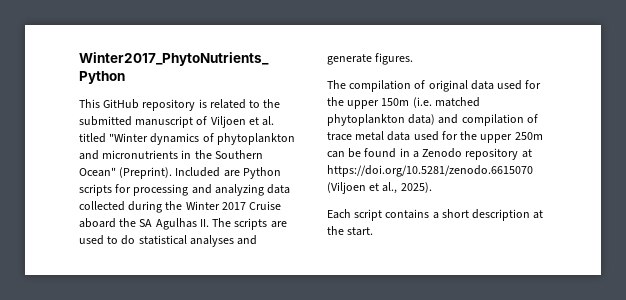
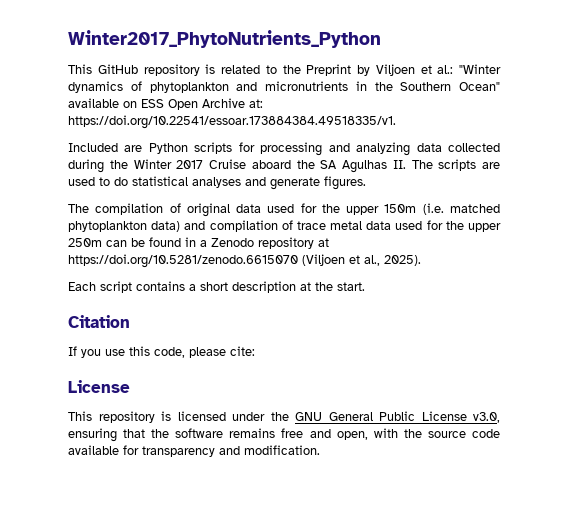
[79,116,275,128] [79,133,106,143] submitted manuscript of Viljoen et al. titled -> [306,64,454,76] Preprint by Viljoen et al.:
[119,167,173,179] (Preprint). -> [68,98,263,110] [68,115,396,129] available on ESS Open Archive at: https://doi.org/10.22541/essoar.173884384.49518335/v1. //
(374, 231) none -> [68,315,130,328] [68,346,255,358] [68,380,130,393] [68,411,500,423] [68,428,500,442] [68,445,320,457] // Citation // If you use this code, please cite: // License // This repository is licensed under the GNU General Public License v3.0, ensuring that the software remains free and open, with the source code available for transparency and modification.

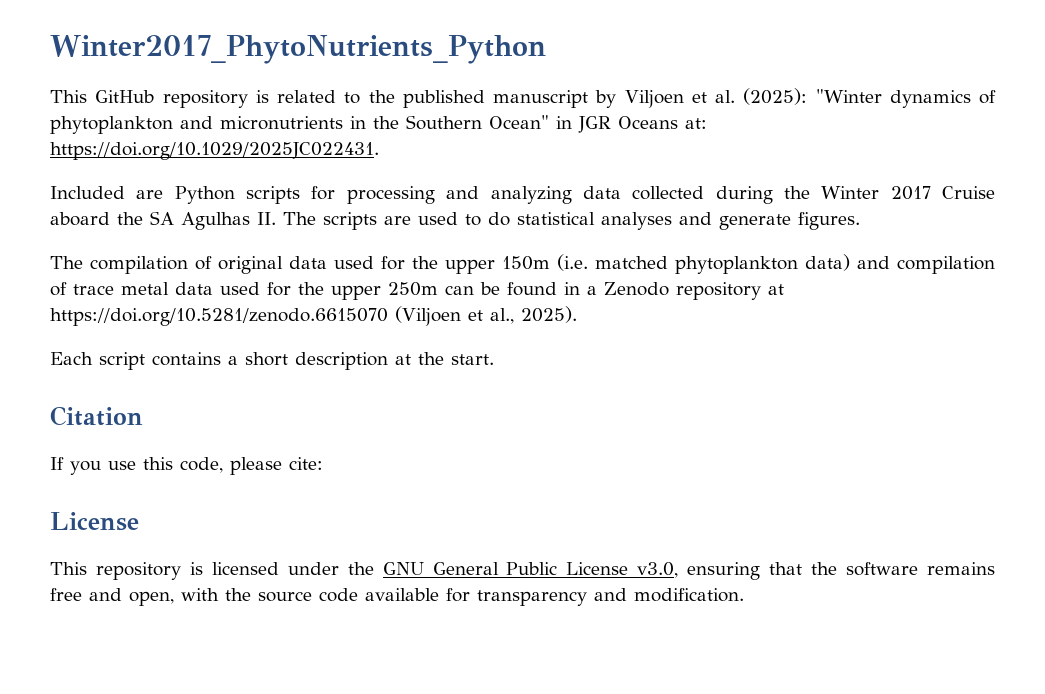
[306,64,352,76] Preprint -> [402,90,589,108] published manuscript
[437,65,454,74] al.: -> [714,88,808,105] al. (2025):
[68,98,263,110] [68,115,396,129] available on ESS Open Archive at: https://doi.org/10.22541/essoar.173884384.49518335/v1. -> [556,116,707,133] [50,142,379,160] in JGR Oceans at: https://doi.org/10.1029/2025JC022431.

